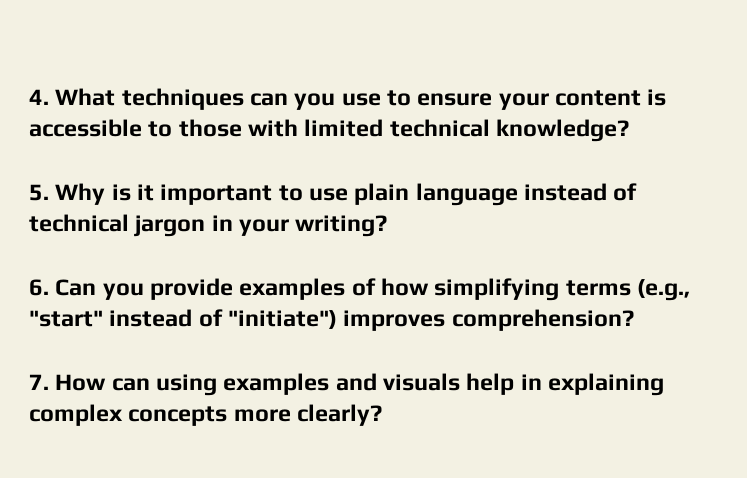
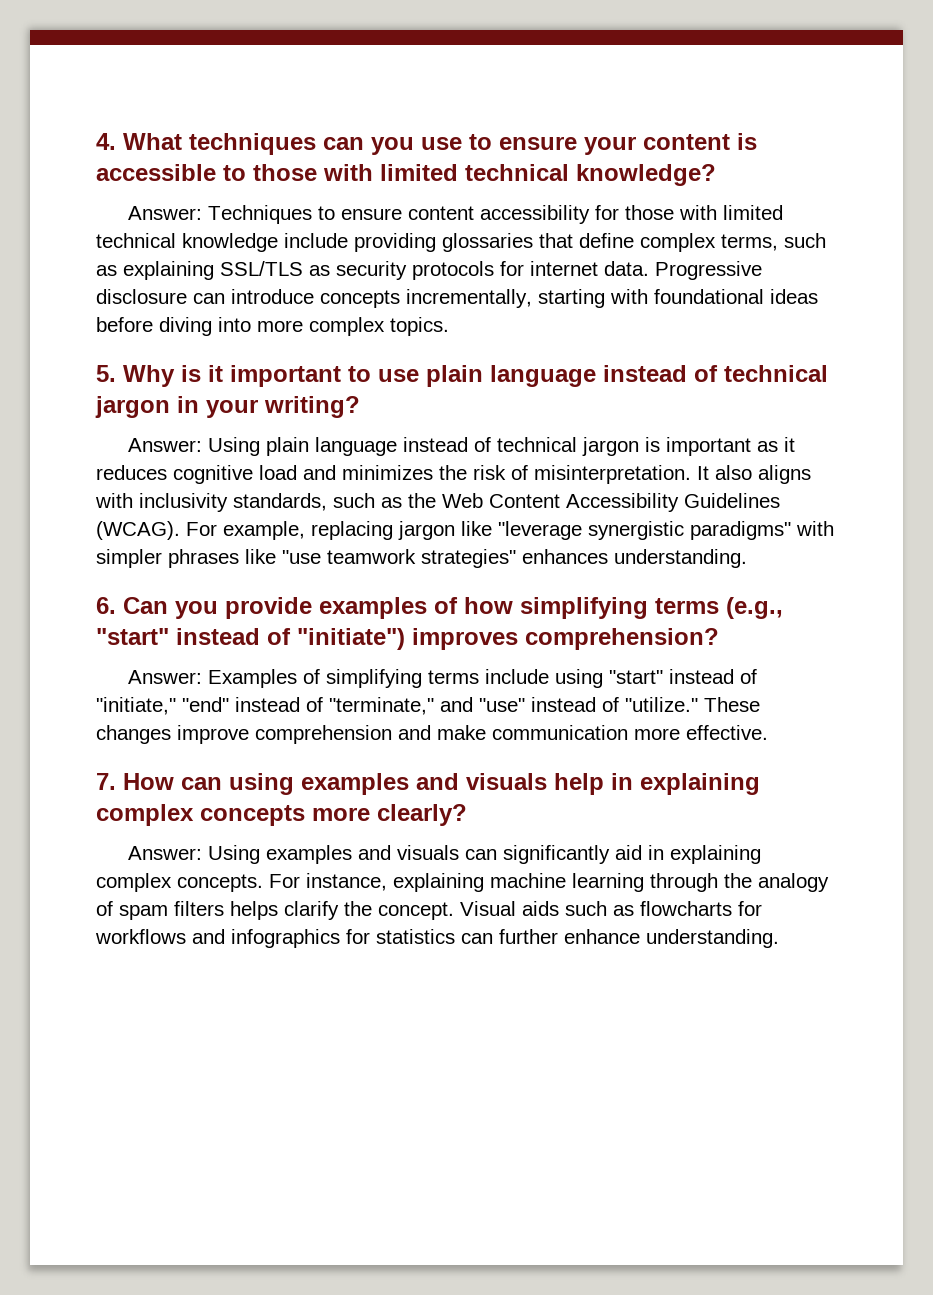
(630, 130) none -> [127,205,783,224] [96,233,826,252] [96,261,762,280] [96,289,818,308] [96,317,449,336] // Answer: Techniques to ensure content accessibility for those with limited technical knowledge include providing glossaries that define complex terms, such as explaining SSL/TLS as security protocols for internet data. Progressive disclosure can introduce concepts incrementally, starting with foundational ideas before diving into more complex topics.
(388, 226) none -> [127,437,795,456] [96,465,811,484] [95,493,780,512] [96,521,834,540] [96,549,747,568] // Answer: Using plain language instead of technical jargon is important as it reduces cognitive load and minimizes the risk of misinterpretation. It also aligns with inclusivity standards, such as the Web Content Accessibility Guidelines (WCAG). For example, replacing jargon like "leverage synergistic paradigms" with simpler phrases like "use teamwork strategies" enhances understanding.
(634, 320) none -> [127,669,757,688] [96,697,760,715] [96,725,768,744] // Answer: Examples of simplifying terms include using "start" instead of "initiate," "end" instead of "terminate," and "use" instead of "utilize." These changes improve comprehension and make communication more effective.
(383, 415) none -> [127,845,761,864] [96,873,829,892] [96,901,762,920] [95,929,779,948] // Answer: Using examples and visuals can significantly aid in explaining complex concepts. For instance, explaining machine learning through the analogy of spam filters helps clarify the concept. Visual aids such as flowcharts for workflows and infographics for statistics can further enhance understanding.

